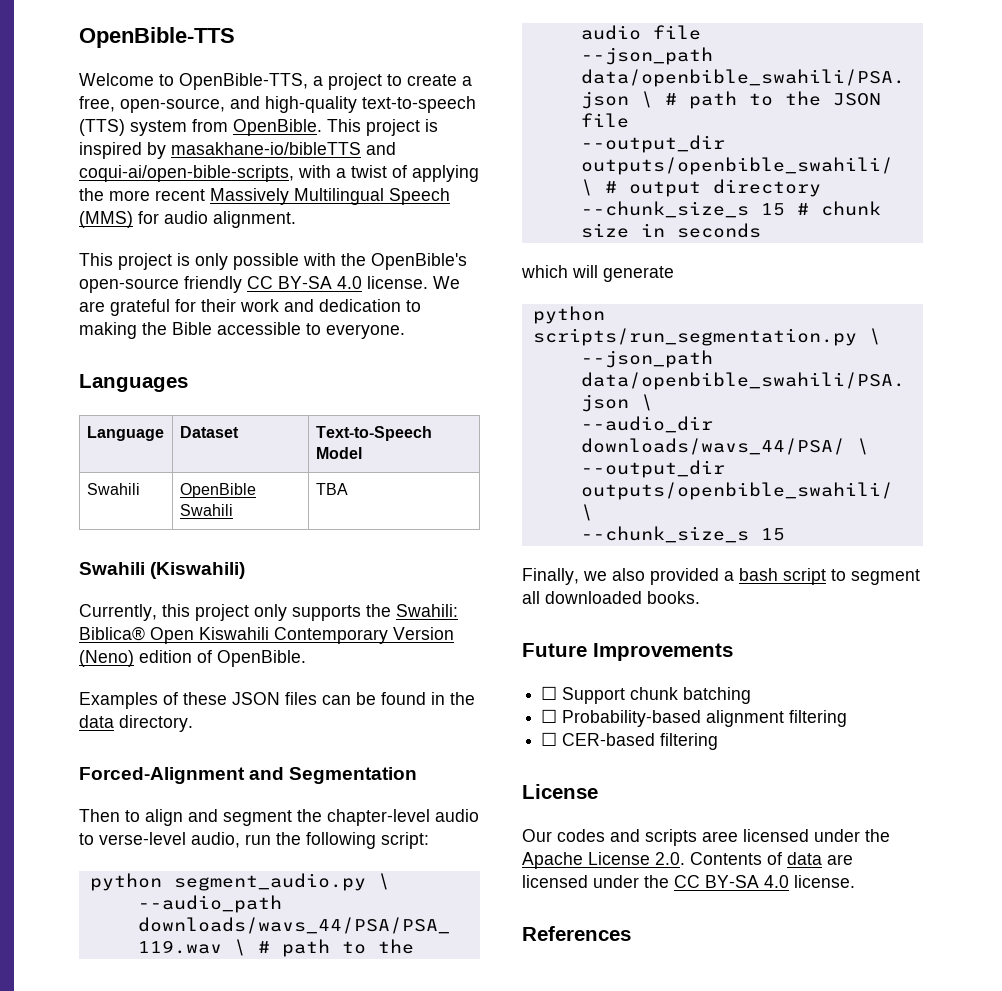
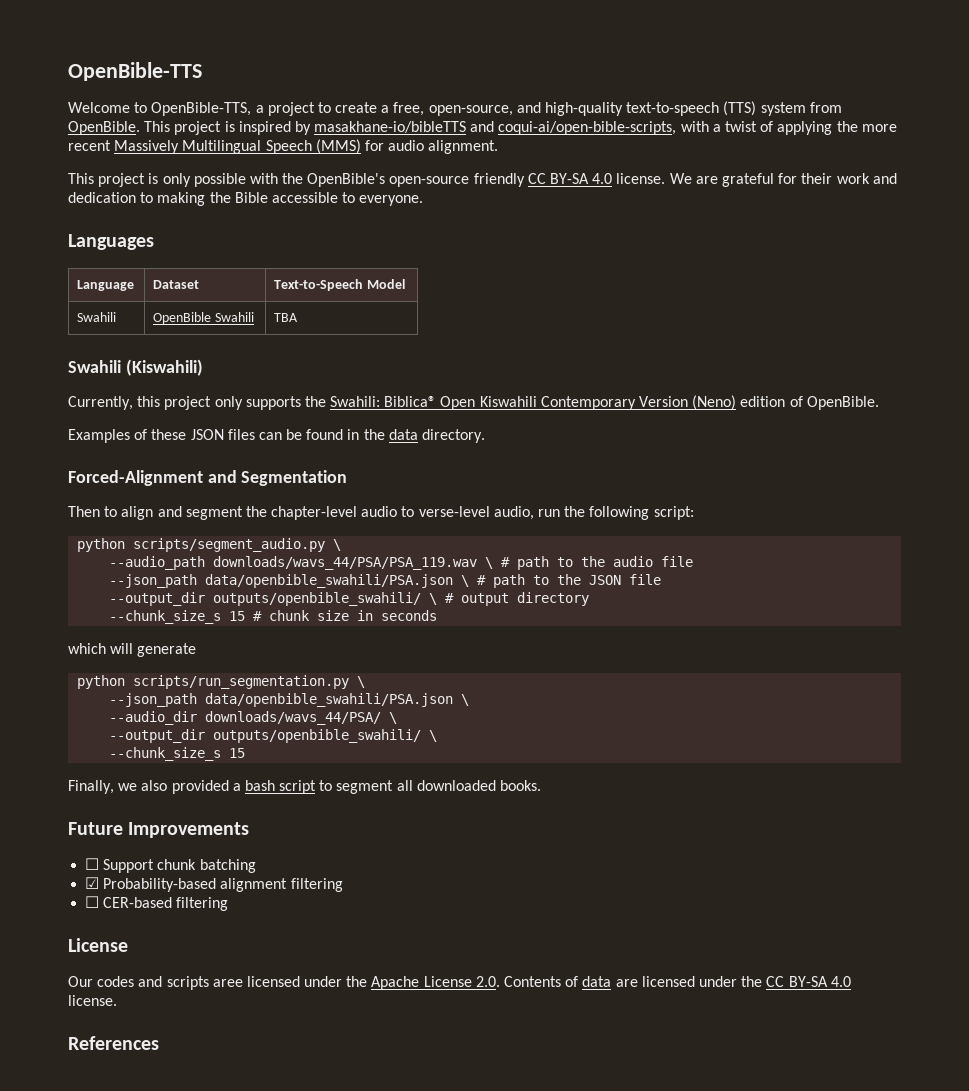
[173,873,366,891] segment_audio.py -> [133,538,326,552] scripts/segment_audio.py
[541,709,558,723] ☐ -> [85,877,100,889] ☑

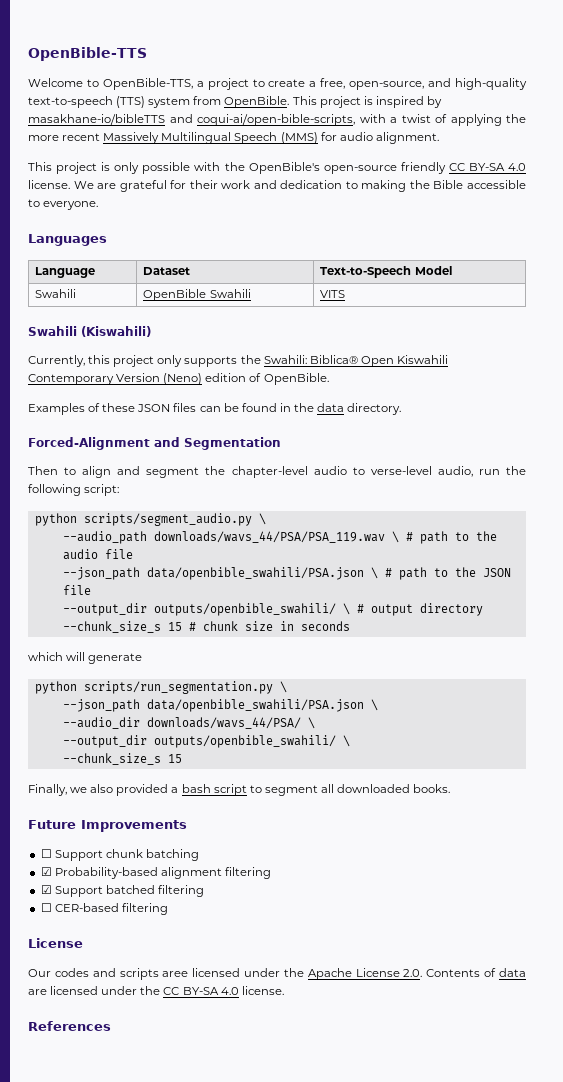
[274,313,299,322] TBA -> [320,290,346,298] VITS
(343, 885) none -> [40,885,204,897] // ☑ Support batched filtering

